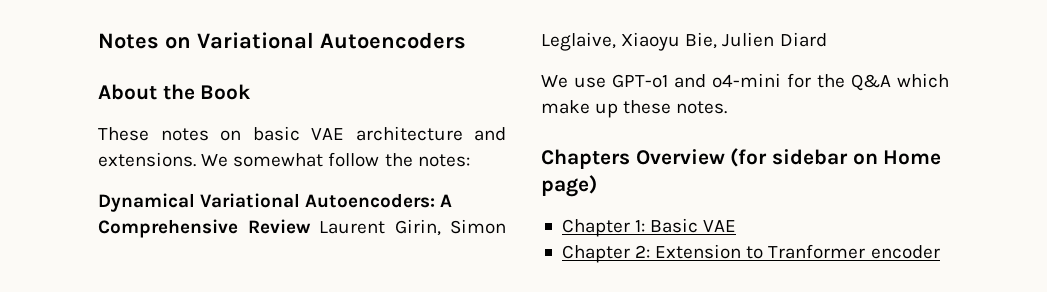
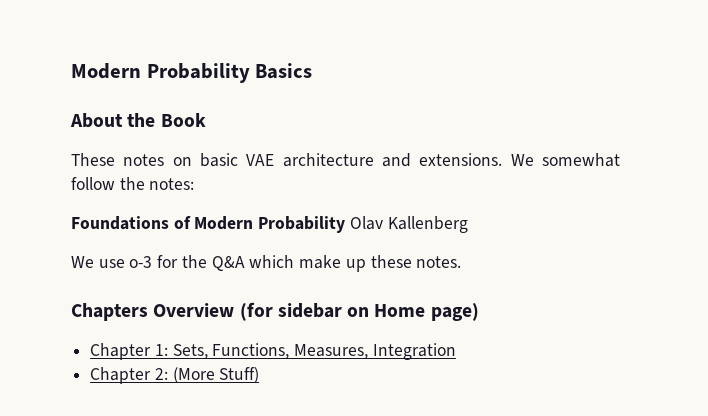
[98,32,466,49] Notes on Variational Autoencoders -> [71,63,313,83] Modern Probability Basics
[98,193,453,212] [98,219,506,238] [541,32,827,51] Dynamical Variational Autoencoders: A Comprehensive Review Laurent Girin, Simon Leglaive, Xiaoyu Bie, Julien Diard -> [71,216,468,233] Foundations of Modern Probability Olav Kallenberg
[612,73,781,88] GPT-o1 and o4-mini -> [129,256,153,268] o-3
[650,218,737,233] [561,244,940,263] Basic VAE // Chapter 2: Extension to Tranformer encoder -> [172,343,456,360] [90,367,260,384] Sets, Functions, Measures, Integration // Chapter 2: (More Stuff)

